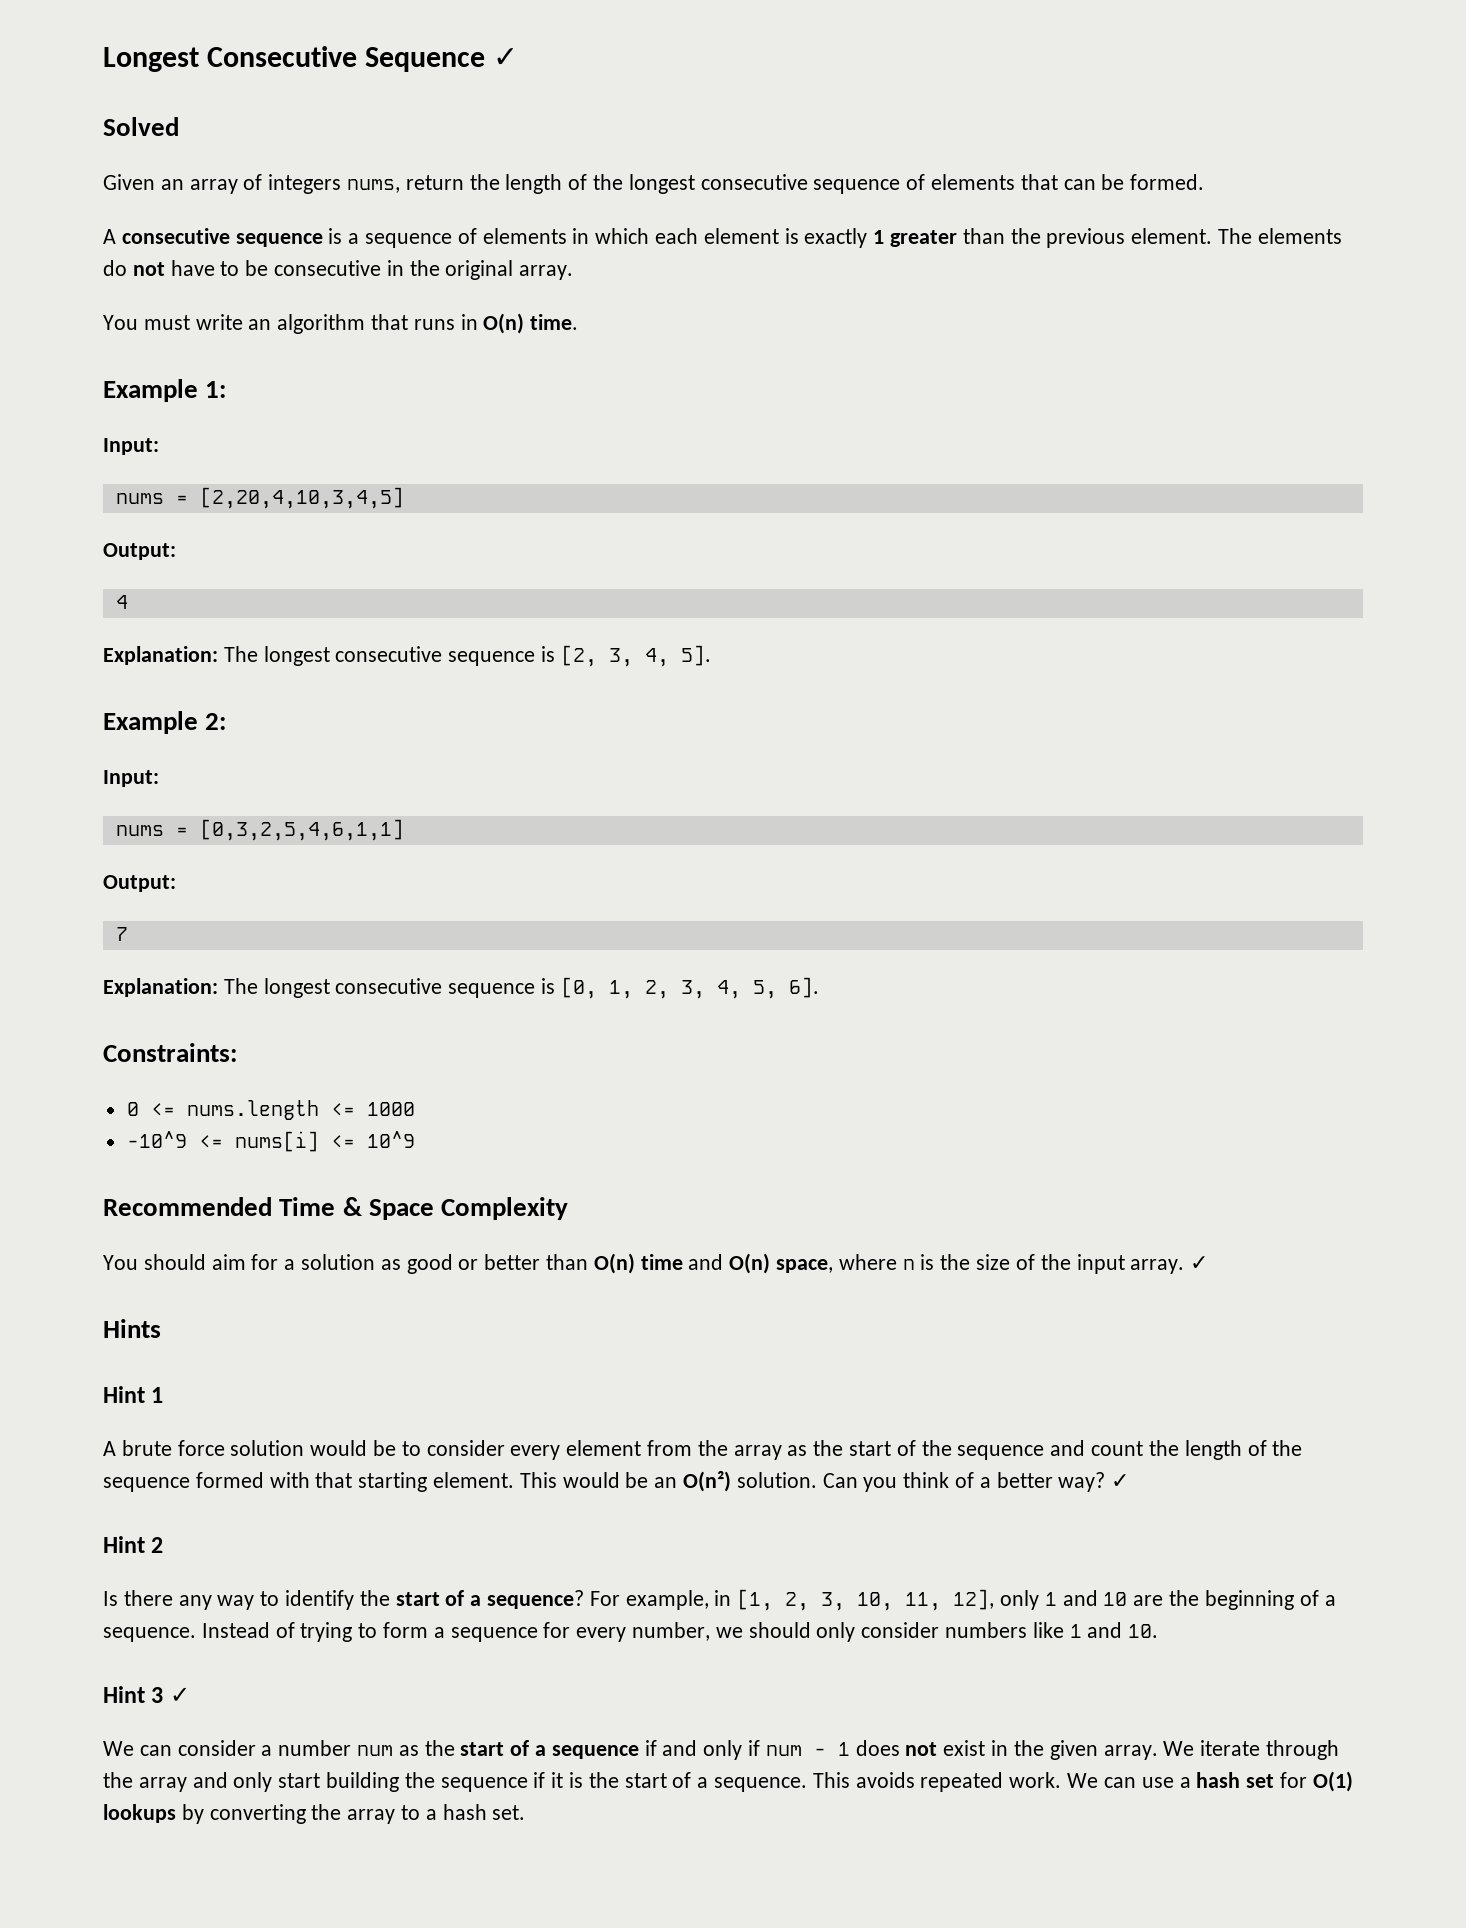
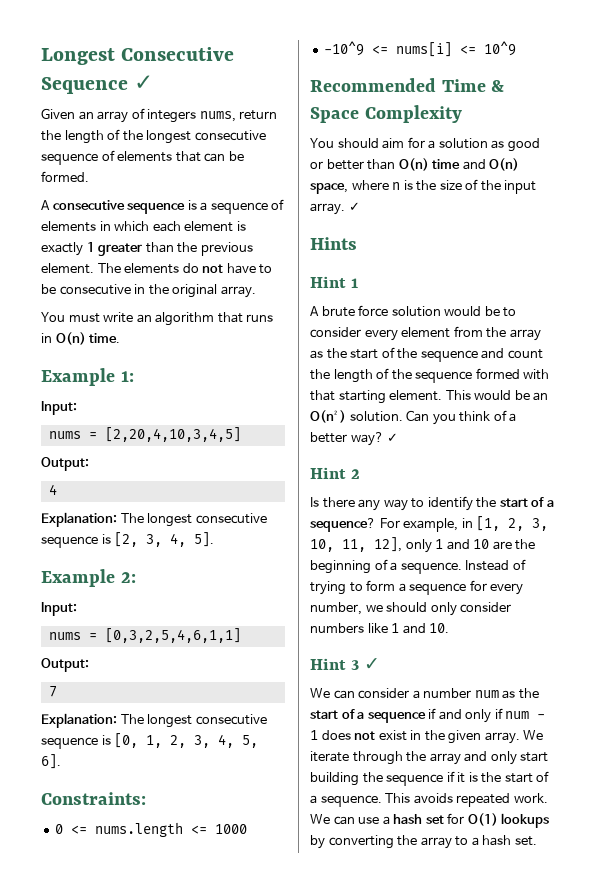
[103,117,179,136] // Solved -> (154, 82) none

